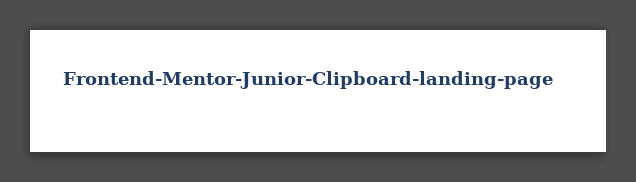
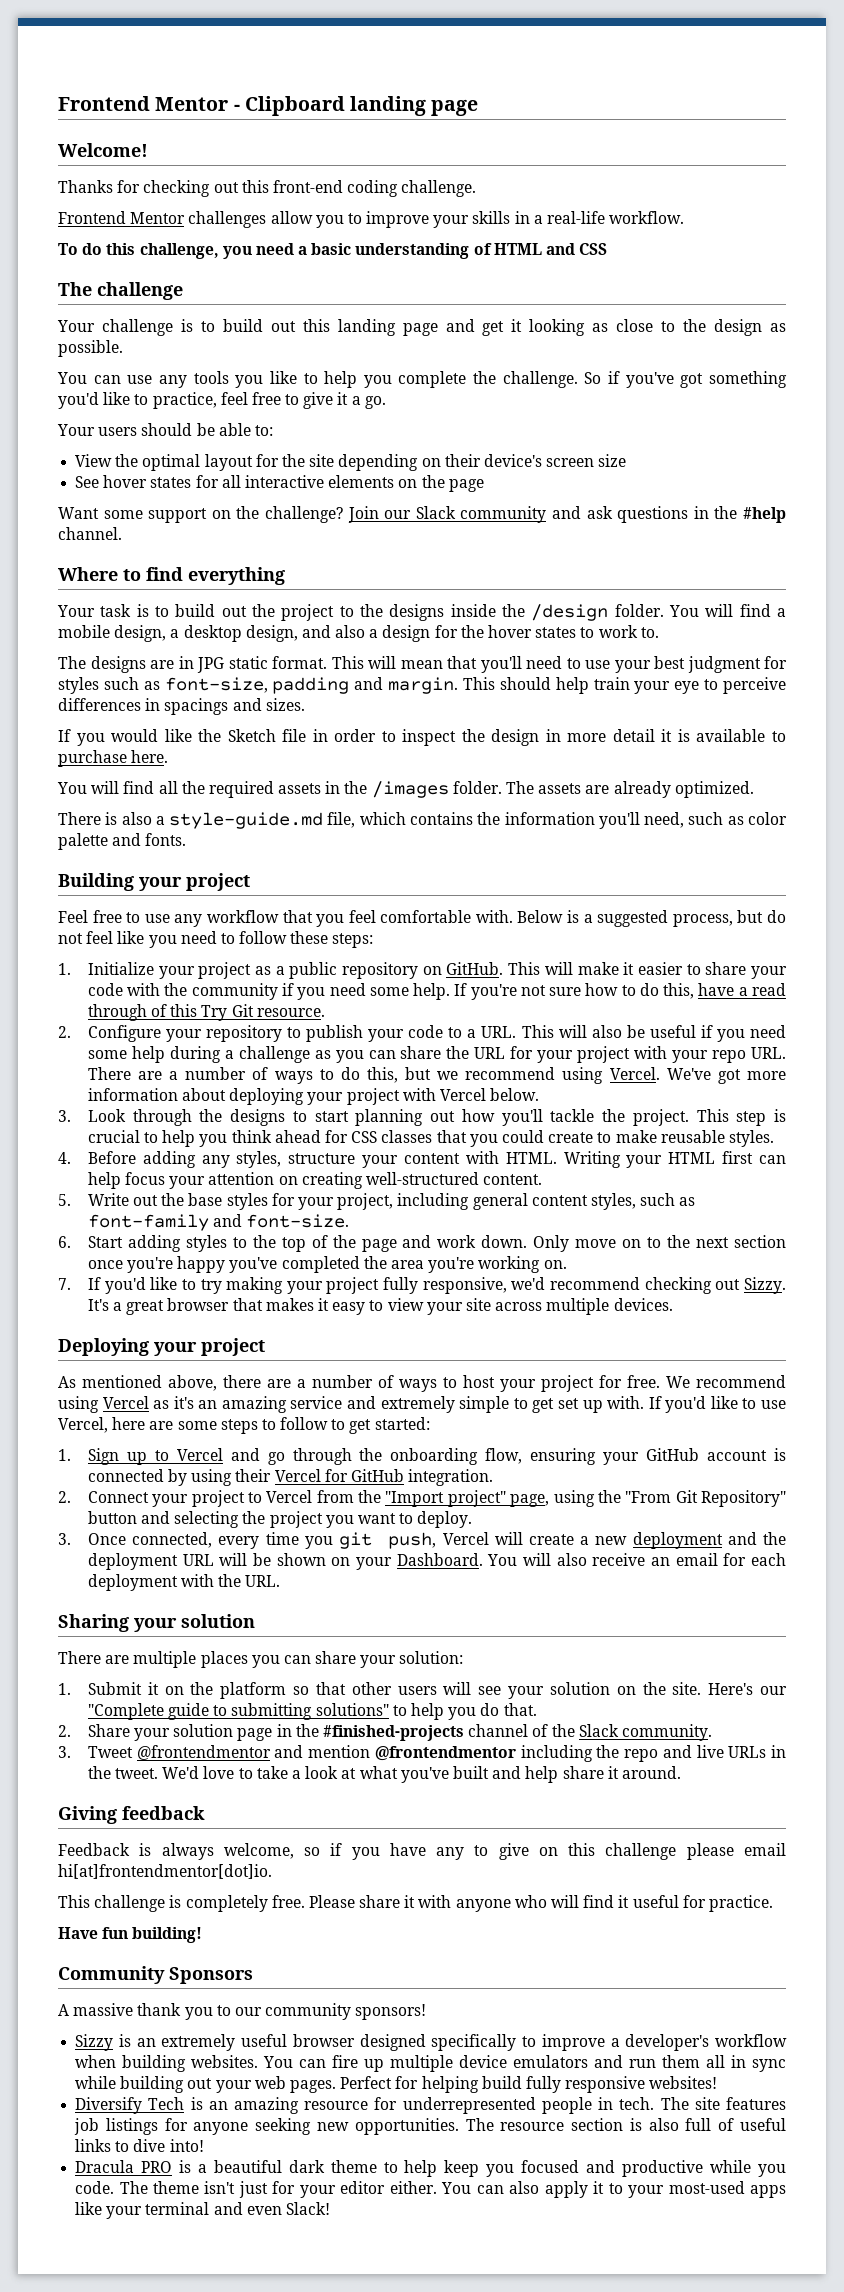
[63,71,553,89] Frontend-Mentor-Junior-Clipboard-landing-page -> [58,96,479,116] [58,143,148,157] [58,180,477,197] [58,211,685,228] [58,243,608,259] [58,282,183,300] [57,319,787,336] [58,340,123,357] [57,371,787,388] [58,392,386,409] [57,423,273,436] [75,454,627,471] [75,475,484,492] [58,506,787,523] [58,527,122,540] [58,567,285,585] [57,604,787,621] [58,625,659,642] [58,656,787,673] [58,677,786,694] [58,698,305,715] [58,729,786,746] [58,750,169,767] [57,781,754,798] [58,812,788,829] [58,833,187,850] [58,873,250,891] [58,910,787,927] [58,931,374,948] [58,962,788,979] [87,983,786,1000] [87,1004,325,1021] [58,1025,786,1042] [87,1046,786,1063] [87,1067,787,1084] [87,1088,540,1105] [58,1109,786,1126] [87,1130,774,1147] [58,1151,786,1168] [87,1172,543,1189] [58,1193,696,1210] [87,1214,350,1231] [58,1235,786,1252] [87,1256,567,1273] [58,1277,786,1294] [87,1298,673,1315] [58,1338,265,1356] [58,1375,786,1392] [58,1396,786,1413] [58,1417,430,1434] [58,1448,787,1465] [87,1469,494,1486] [58,1490,786,1507] [87,1511,473,1528] [58,1532,787,1549] [87,1553,786,1570] [87,1574,281,1591] [58,1614,255,1632] [58,1651,464,1668] [58,1682,787,1699] [87,1703,537,1720] [58,1724,712,1741] [58,1745,787,1762] [87,1766,681,1783] [58,1806,205,1824] [58,1843,786,1860] [58,1864,272,1879] [58,1895,773,1912] [58,1927,203,1943] [58,1966,253,1984] [58,2003,427,2020] [75,2034,787,2051] [75,2055,786,2072] [75,2076,718,2093] [75,2097,786,2114] [74,2118,786,2135] [75,2139,204,2152] [75,2160,786,2177] [75,2181,787,2198] [75,2202,330,2219] Frontend Mentor - Clipboard landing page // Welcome! // Thanks for checking out this front-end coding challenge. // Frontend Mentor challenges allow you to improve your skills in a real-life workflow. // To do this challenge, you need a basic understanding of HTML and CSS // The challenge // Your challenge is to build out this landing page and get it looking as close to the design as possible. // You can use any tools you like to help you complete the challenge. So if you've got something you'd like to practice, feel free to give it a go. // Your users should be able to: // View the optimal layout for the site depending on their device's screen size // See hover states for all interactive elements on the page // Want some support on the challenge? Join our Slack community and ask questions in the #help channel. // Where to find everything // Your task is to build out the project to the designs inside the /design folder. You will find a mobile design, a desktop design, and also a design for the hover states to work to. // The designs are in JPG static format. This will mean that you'll need to use your best judgment for styles such as font-size, padding and margin. This should help train your eye to perceive differences in spacings and sizes. // If you would like the Sketch file in order to inspect the design in more detail it is available to purchase here. // You will find all the required assets in the /images folder. The assets are already optimized. // There is also a style-guide.md file, which contains the information you'll need, such as color palette and fonts. // Building your project // Feel free to use any workflow that you feel comfortable with. Below is a suggested process, but do not feel like you need to follow these steps: // 1. Initialize your project as a public repository on GitHub. This will make it easier to share your code with the community if you need some help. If you're not sure how to do this, have a read through of this Try Git resource. // 2. Configure your repository to publish your code to a URL. This will also be useful if you need some help during a challenge as you can share the URL for your project with your repo URL. There are a number of ways to do this, but we recommend using Vercel. We've got more information about deploying your project with Vercel below. // 3. Look through the designs to start planning out how you'll tackle the project. This step is crucial to help you think ahead for CSS classes that you could create to make reusable styles. // 4. Before adding any styles, structure your content with HTML. Writing your HTML first can help focus your attention on creating well-structured content. // 5. Write out the base styles for your project, including general content styles, such as font-family and font-size. // 6. Start adding styles to the top of the page and work down. Only move on to the next section once you're happy you've completed the area you're working on. // 7. If you'd like to try making your project fully responsive, we'd recommend checking out Sizzy. It's a great browser that makes it easy to view your site across multiple devices. // Deploying your project // As mentioned above, there are a number of ways to host your project for free. We recommend using Vercel as it's an amazing service and extremely simple to get set up with. If you'd like to use Vercel, here are some steps to follow to get started: // 1. Sign up to Vercel and go through the onboarding flow, ensuring your GitHub account is connected by using their Vercel for GitHub integration. // 2. Connect your project to Vercel from the "Import project" page, using the "From Git Repository" button and selecting the project you want to deploy. // 3. Once connected, every time you git push, Vercel will create a new deployment and the deployment URL will be shown on your Dashboard. You will also receive an email for each deployment with the URL. // Sharing your solution // There are multiple places you can share your solution: // 1. Submit it on the platform so that other users will see your solution on the site. Here's our "Complete guide to submitting solutions" to help you do that. // 2. Share your solution page in the #finished-projects channel of the Slack community. // 3. Tweet @frontendmentor and mention @frontendmentor including the repo and live URLs in the tweet. We'd love to take a look at what you've built and help share it around. // Giving feedback // Feedback is always welcome, so if you have any to give on this challenge please email hi[at]frontendmentor[dot]io. // This challenge is completely free. Please share it with anyone who will find it useful for practice. // Have fun building! // Community Sponsors // A massive thank you to our community sponsors! // Sizzy is an extremely useful browser designed specifically to improve a developer's workflow when building websites. You can fire up multiple device emulators and run them all in sync while building out your web pages. Perfect for helping build fully responsive websites! // Diversify Tech is an amazing resource for underrepresented people in tech. The site features job listings for anyone seeking new opportunities. The resource section is also full of useful links to dive into! // Dracula PRO is a beautiful dark theme to help keep you focused and productive while you code. The theme isn't just for your editor either. You can also apply it to your most-used apps like your terminal and even Slack!

